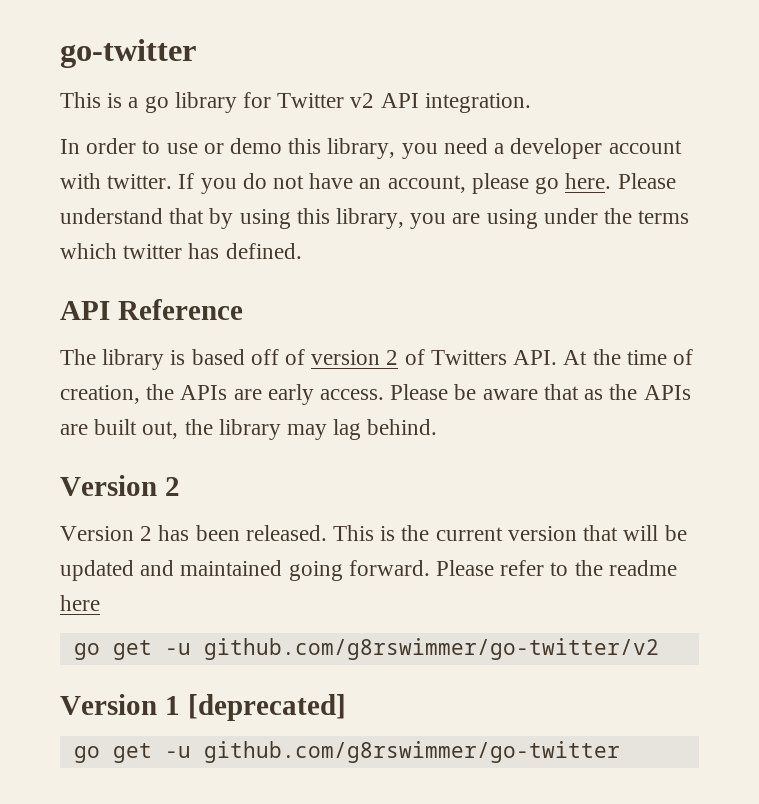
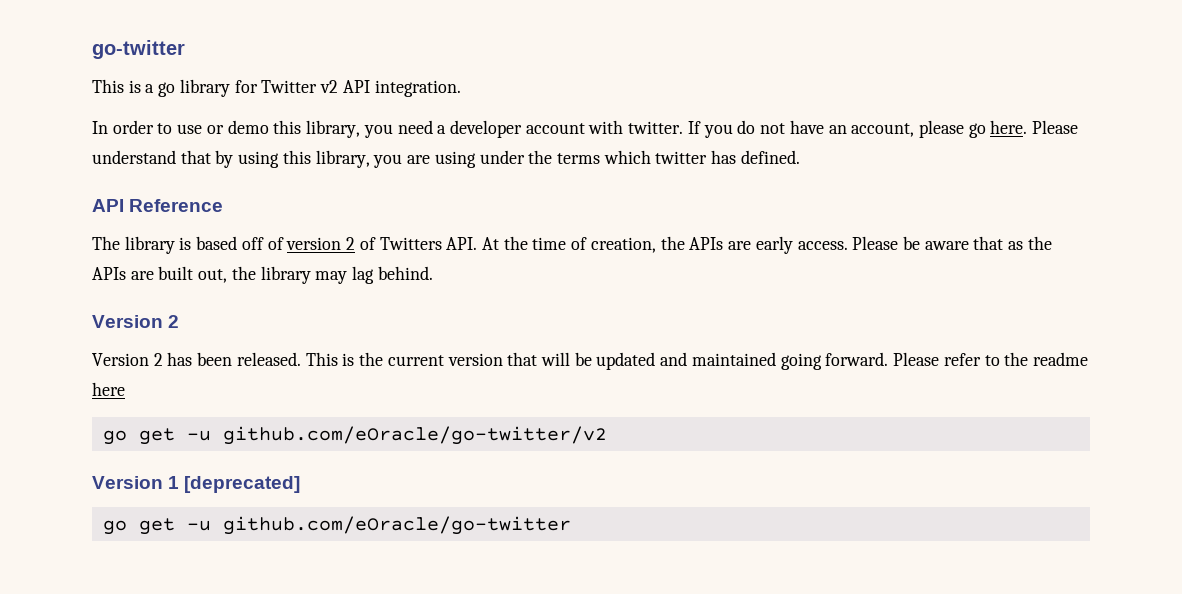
[203,638,659,660] github.com/g8rswimmer/go-twitter/v2 -> [222,426,607,445] github.com/eOracle/go-twitter/v2
[203,741,620,763] github.com/g8rswimmer/go-twitter -> [222,516,571,535] github.com/eOracle/go-twitter

